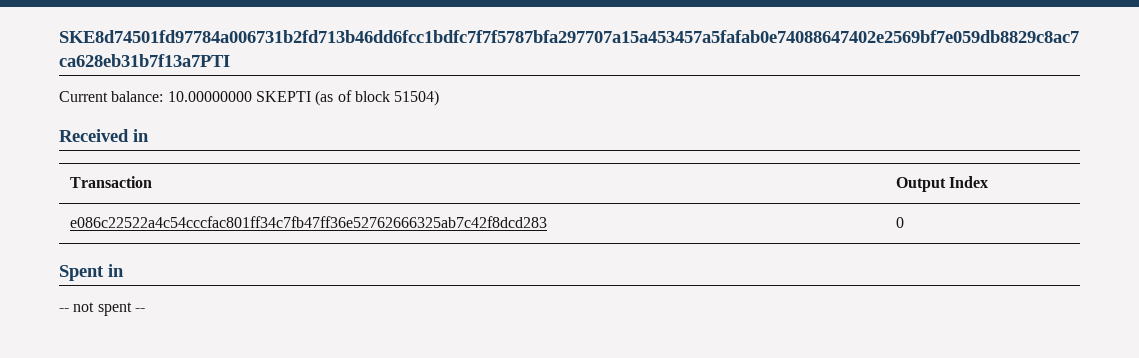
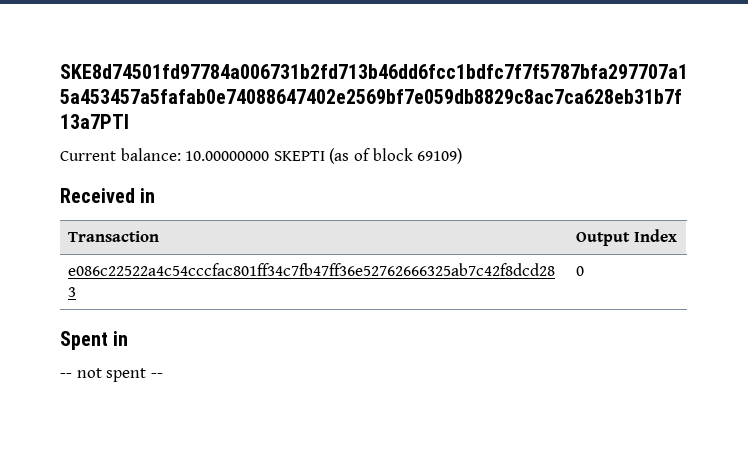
[394,90,440,106] 51504) -> [417,148,463,164] 69109)

